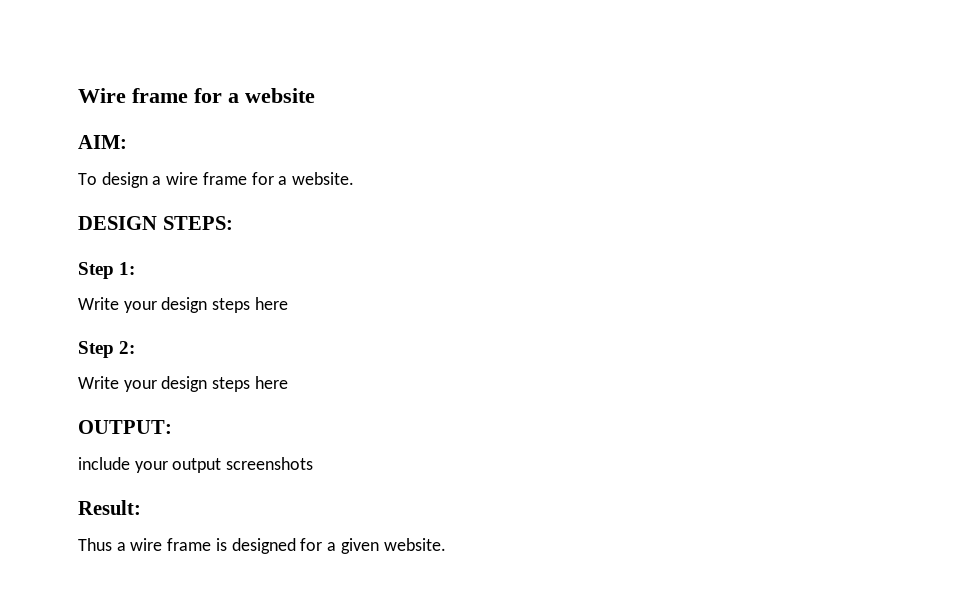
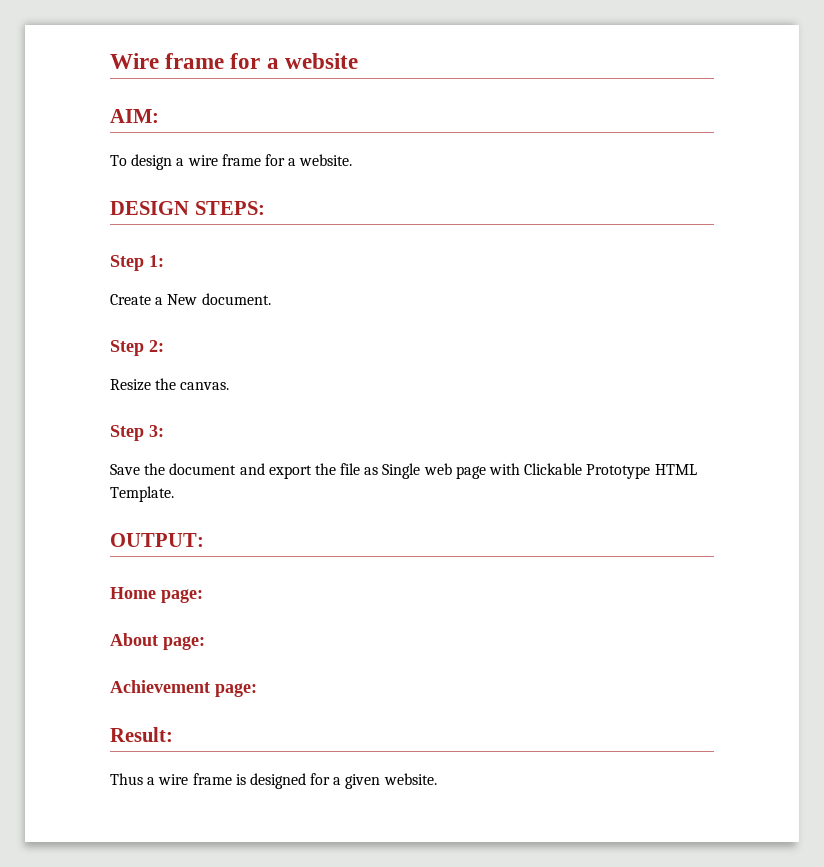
[78,297,288,313] [78,341,136,358] [78,376,288,392] [78,420,172,434] [78,457,314,473] Write your design steps here // Step 2: // Write your design steps here // OUTPUT: // include your output screenshots -> [110,293,271,305] [110,340,164,356] [110,378,230,391] [110,425,164,441] [110,463,697,479] [110,486,174,502] [110,533,204,547] [110,587,203,603] [110,633,205,650] [110,680,257,697] Create a New document. // Step 2: // Resize the canvas. // Step 3: // Save the document and export the file as Single web page with Clickable Prototype HTML Template. // OUTPUT: // Home page: // About page: // Achievement page:

